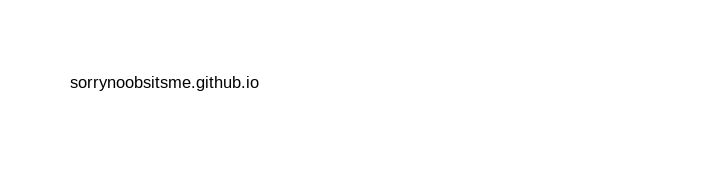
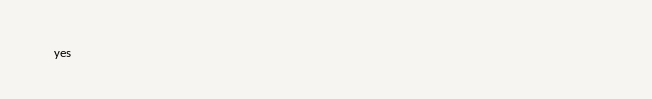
[70,76,259,91] sorrynoobsitsme.github.io -> [54,51,71,59] yes

